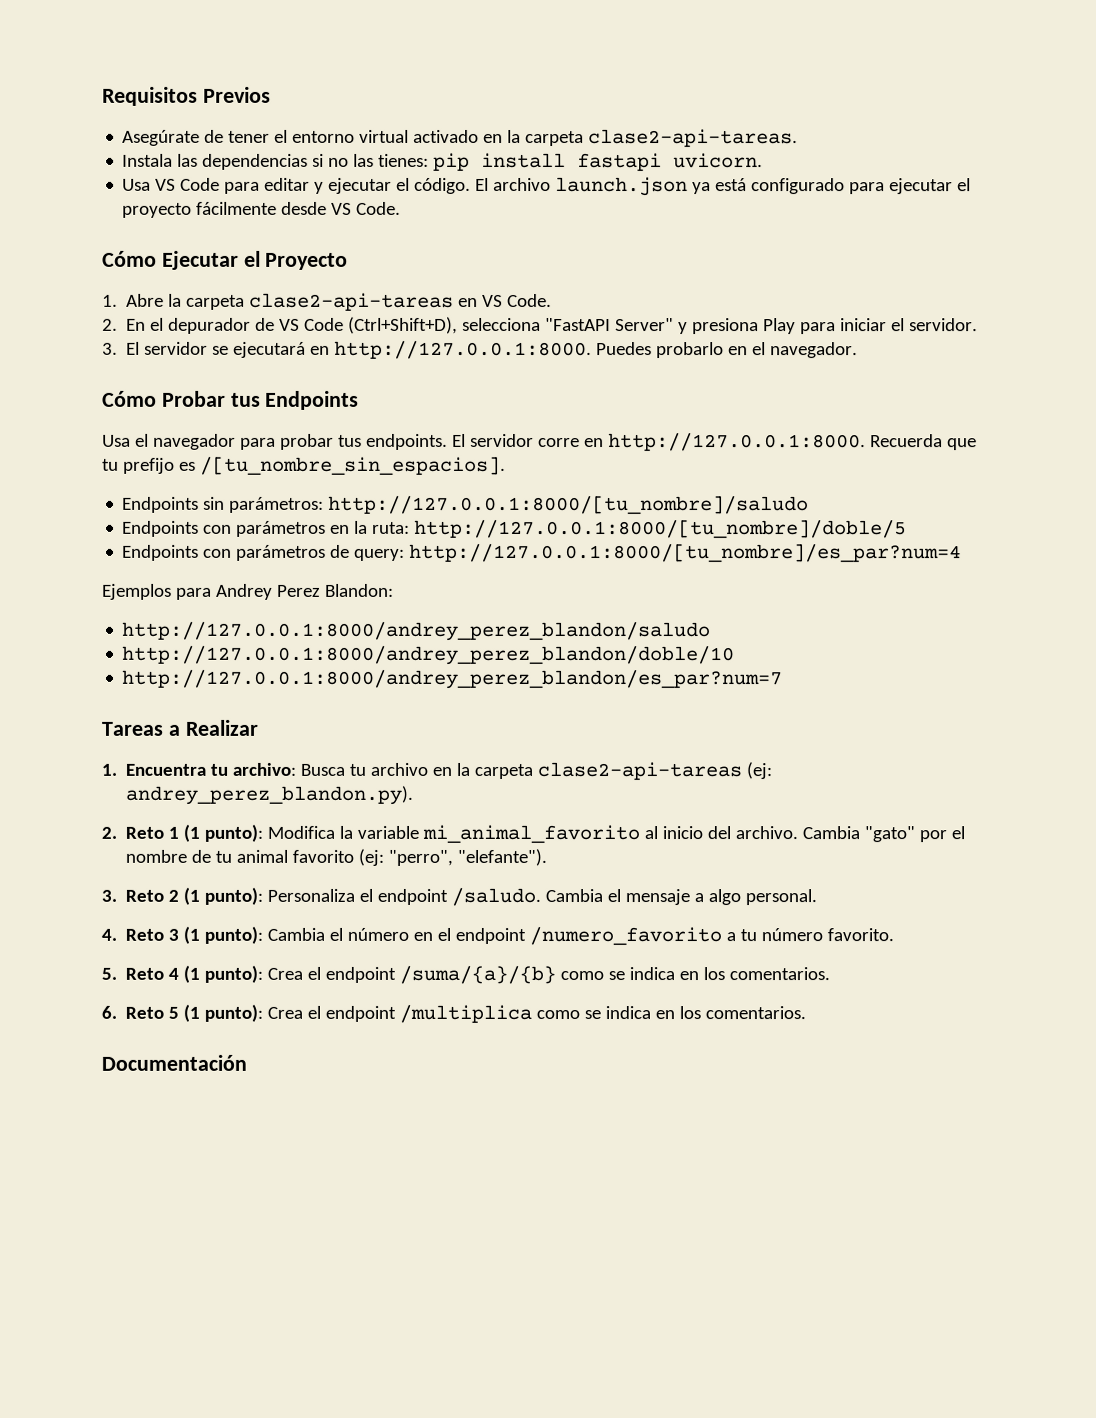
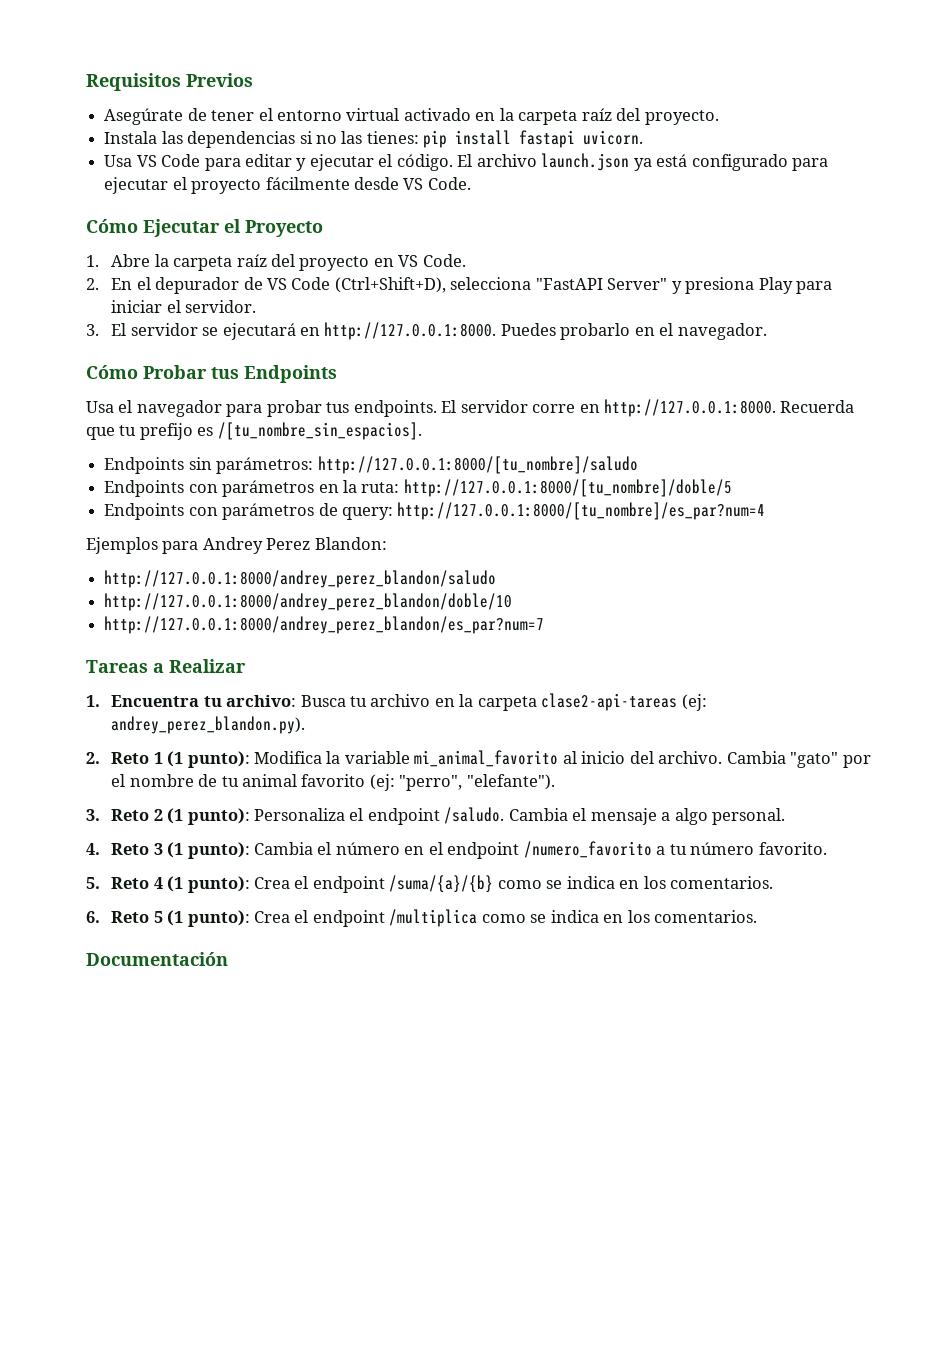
[588,129,799,148] clase2-api-tareas. -> [581,108,719,125] raíz del proyecto.
[249,292,455,311] clase2-api-tareas -> [236,254,370,271] raíz del proyecto

